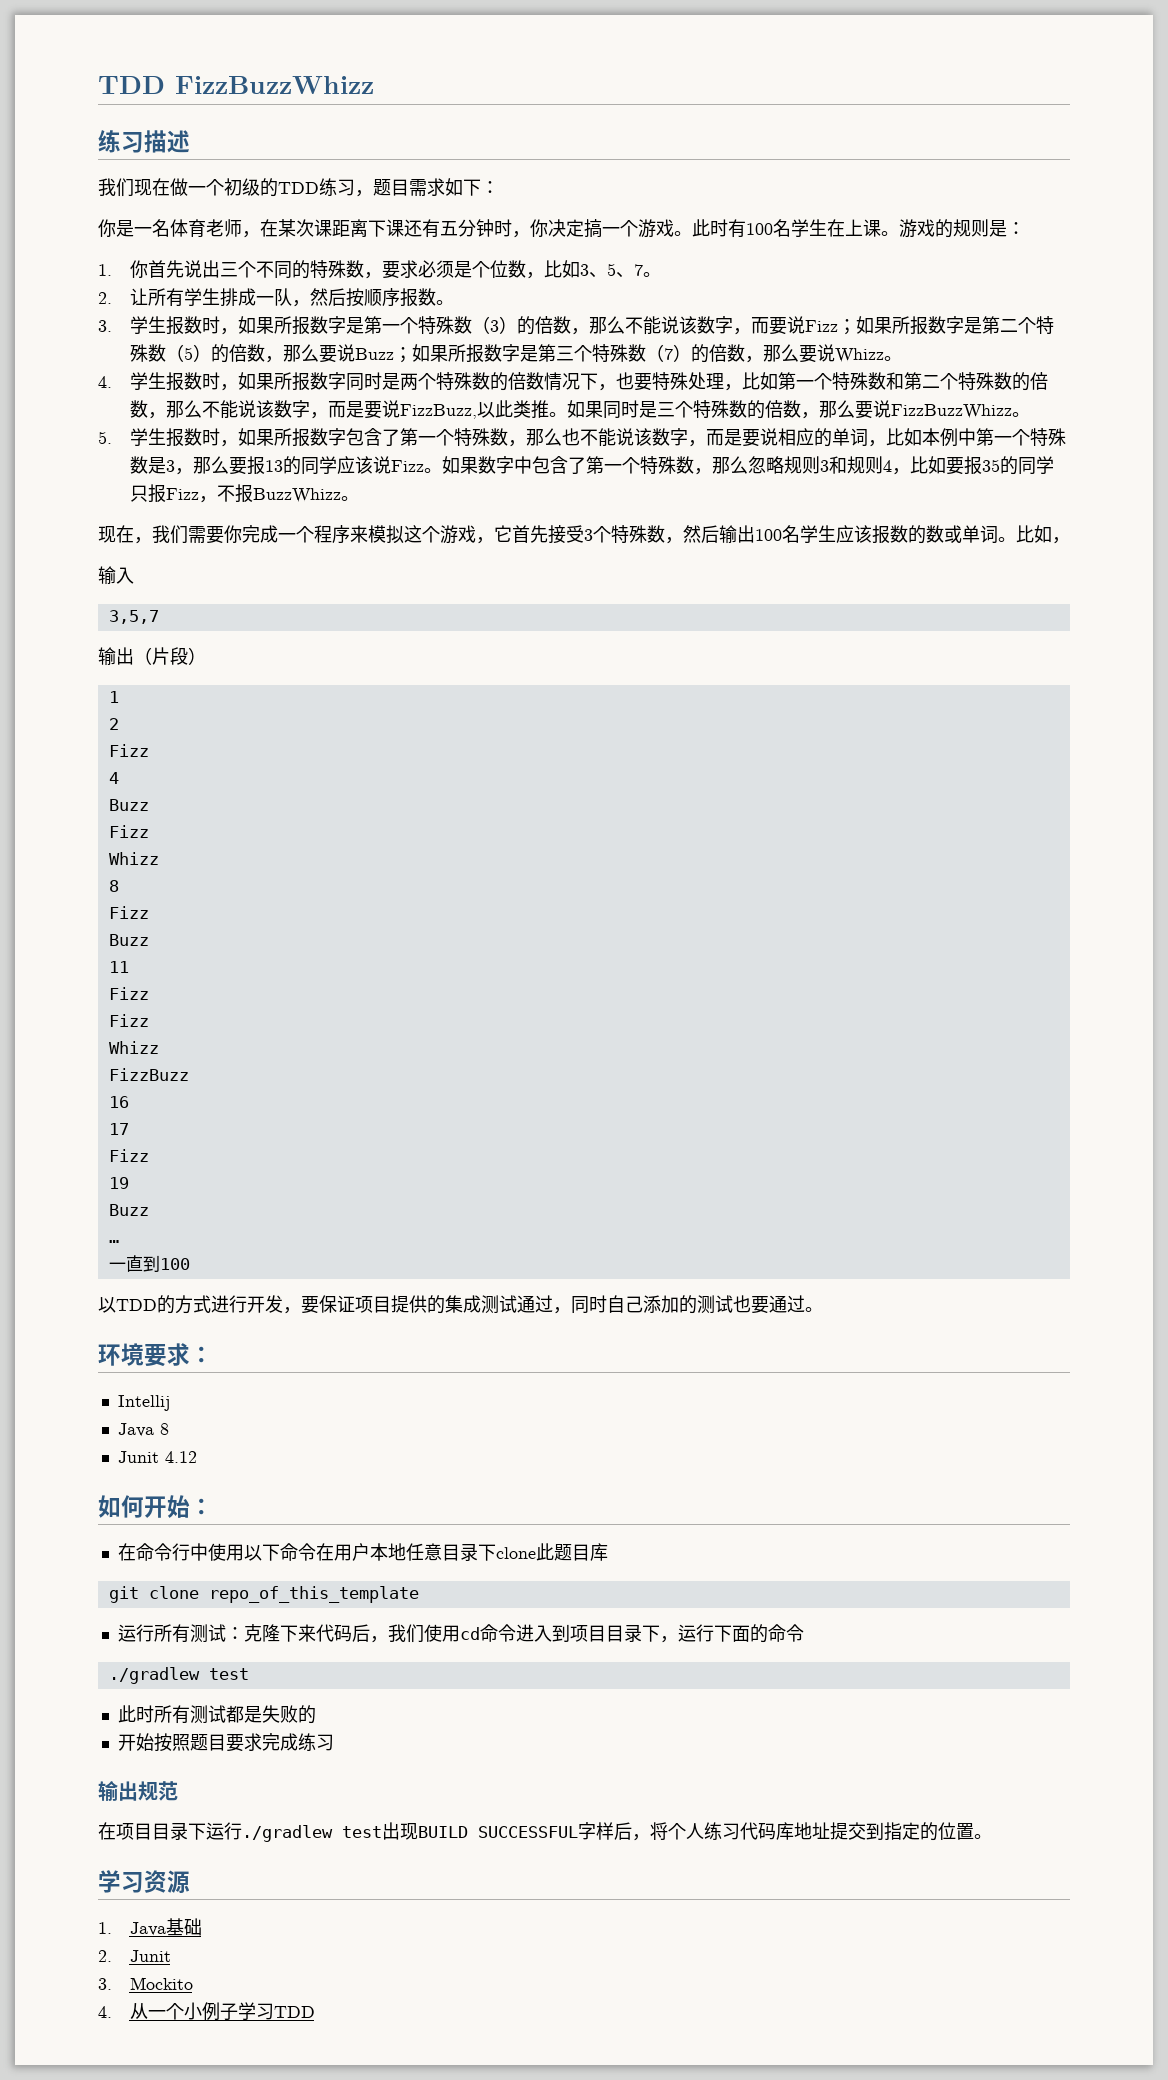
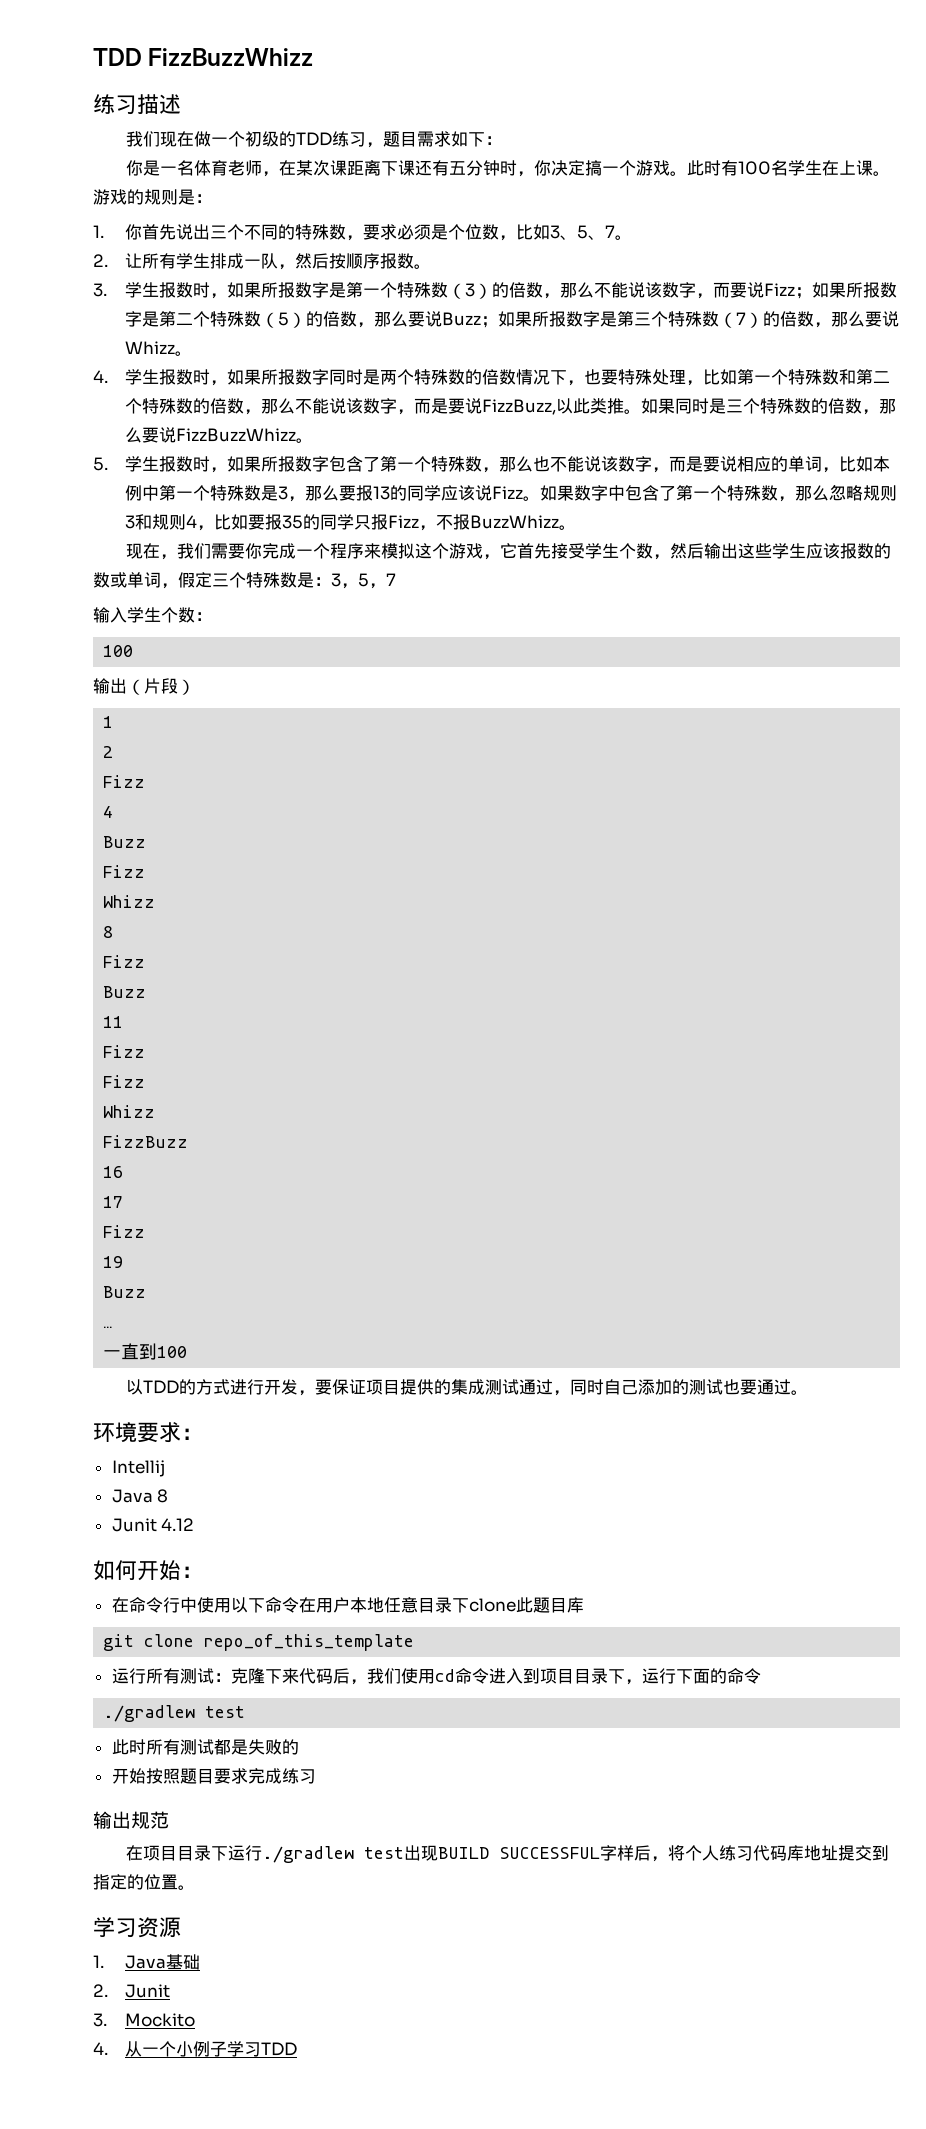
[584,525,647,543] 3个特殊 -> [584,543,636,559] 学生个
[755,525,800,543] 100名 -> [737,543,772,559] 这些
[998,525,1070,544] [98,566,134,585] [108,610,159,624] 。比如， // 输入 // 3,5,7 -> [161,572,396,589] [93,607,212,623] [103,645,134,657] ，假定三个特殊数是：3，5，7 // 输入学生个数： // 100

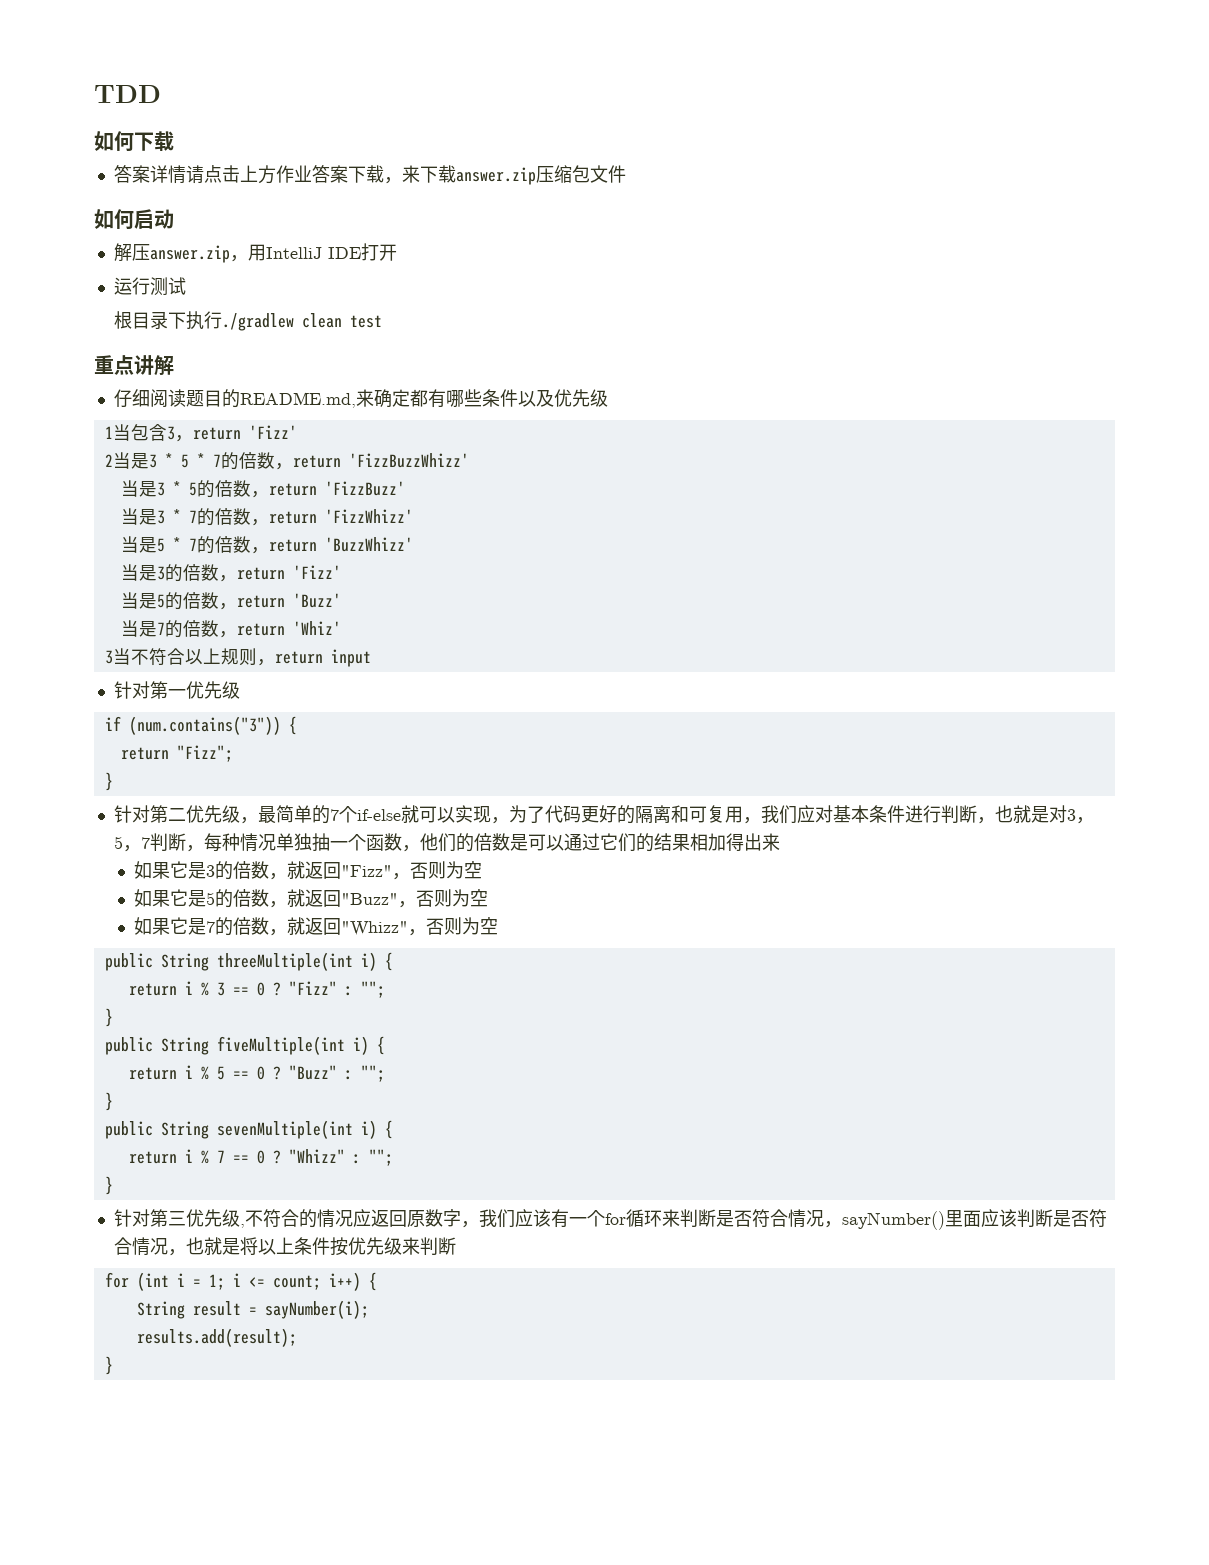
[93,48,314,66] [93,94,181,115] [125,131,502,148] [125,160,890,177] [93,189,212,205] [93,224,633,241] [93,253,432,270] [93,282,898,299] [125,311,900,328] [125,341,193,356] [93,369,891,386] [125,398,897,415] [125,427,314,443] [93,456,891,473] [125,484,898,502] [125,514,577,531] [125,543,891,560] [93,572,396,589] [93,607,212,623] [103,645,134,657] [93,678,195,695] [103,716,114,728] [103,746,114,758] [103,775,146,788] [103,806,114,818] [103,836,147,848] [103,865,146,878] [103,895,156,908] [103,926,114,938] [103,955,146,968] [103,986,147,998] [103,1016,124,1028] [103,1045,146,1058] [103,1075,146,1088] [103,1105,156,1118] [103,1135,189,1148] [103,1166,124,1178] [103,1196,124,1208] [103,1225,146,1238] [103,1256,124,1268] [103,1286,147,1298] [103,1326,114,1328] [103,1343,188,1360] [125,1379,808,1396] [93,1422,203,1443] [111,1460,165,1477] [111,1489,169,1503] [111,1518,195,1532] [93,1560,203,1581] [111,1597,584,1613] [103,1634,415,1651] [111,1668,761,1685] [103,1705,246,1722] [111,1739,299,1755] [111,1768,316,1784] [93,1811,169,1829] [125,1845,889,1863] [93,1874,195,1890] [93,1917,181,1938] [93,1954,201,1970] [93,1984,171,1998] [93,2013,196,2027] [93,2041,298,2057] TDD FizzBuzzWhizz // 练习描述 // 我们现在做一个初级的TDD练习，题目需求如下： // 你是一名体育老师，在某次课距离下课还有五分钟时，你决定搞一个游戏。此时有100名学生在上课。游戏的规则是： // 1.你首先说出三个不同的特殊数，要求必须是个位数，比如3、5、7。 // 2.让所有学生排成一队，然后按顺序报数。 // 3.学生报数时，如果所报数字是第一个特殊数（3）的倍数，那么不能说该数字，而要说Fizz；如果所报数字是第二个特殊数（5）的倍数，那么要说Buzz；如果所报数字是第三个特殊数（7）的倍数，那么要说Whizz。 // 4.学生报数时，如果所报数字同时是两个特殊数的倍数情况下，也要特殊处理，比如第一个特殊数和第二个特殊数的倍数，那么不能说该数字，而是要说FizzBuzz,以此类推。如果同时是三个特殊数的倍数，那么要说FizzBuzzWhizz。 // 5.学生报数时，如果所报数字包含了第一个特殊数，那么也不能说该数字，而是要说相应的单词，比如本例中第一个特殊数是3，那么要报13的同学应该说Fizz。如果数字中包含了第一个特殊数，那么忽略规则3和规则4，比如要报35的同学只报Fizz，不报BuzzWhizz。 // 现在，我们需要你完成一个程序来模拟这个游戏，它首先接受学生个数，然后输出这些学生应该报数的数或单词，假定三个特殊数是：3，5，7 // 输入学生个数： // 100 // 输出（片段） // 1 // 2 // Fizz // 4 // Buzz // Fizz // Whizz // 8 // Fizz // Buzz // 11 // Fizz // Fizz // Whizz // FizzBuzz // 16 // 17 // Fizz // 19 // Buzz // … // 一直到100 // 以TDD的方式进行开发，要保证项目提供的集成测试通过，同时自己添加的测试也要通过。 // 环境要求： // Intellij // Java 8 // Junit 4.12 // 如何开始： // 在命令行中使用以下命令在用户本地任意目录下clone此题目库 // git clone repo_of_this_template // 运行所有测试：克隆下来代码后，我们使用cd命令进入到项目目录下，运行下面的命令 // ./gradlew test // 此时所有测试都是失败的 // 开始按照题目要求完成练习 // 输出规范 // 在项目目录下运行./gradlew test出现BUILD SUCCESSFUL字样后，将个人练习代码库地址提交到指定的位置。 // 学习资源 // 1. Java基础 // 2. Junit // 3. Mockito // 4.从一个小例子学习TDD -> [94,85,161,103] [94,131,174,152] [113,165,626,185] [94,209,174,230] [113,243,397,263] [113,277,186,296] [114,311,383,331] [94,355,174,376] [113,389,608,408] [104,424,297,442] [104,452,469,470] [120,480,405,498] [120,508,413,526] [120,536,413,554] [120,564,341,582] [120,592,341,610] [120,620,341,638] [104,648,371,667] [113,681,240,699] [104,716,297,735] [120,745,233,762] [104,772,113,791] [113,805,1094,824] [113,833,780,852] [134,861,483,880] [134,889,489,908] [134,917,499,936] [104,952,393,971] [128,981,385,998] [104,1008,113,1027] [104,1036,385,1055] [128,1065,385,1082] [104,1092,113,1111] [104,1120,393,1139] [128,1149,393,1166] [104,1176,113,1195] [113,1209,1107,1230] [113,1237,456,1256] [104,1272,377,1291] [136,1300,369,1319] [136,1328,297,1347] [104,1356,113,1375] TDD // 如何下载 // 答案详情请点击上方作业答案下载，来下载answer.zip压缩包文件 // 如何启动 // 解压answer.zip，用IntelliJ IDE打开 // 运行测试 // 根目录下执行./gradlew clean test // 重点讲解 // 仔细阅读题目的README.md,来确定都有哪些条件以及优先级 // 1当包含3，return 'Fizz' // 2当是3 * 5 * 7的倍数，return 'FizzBuzzWhizz' // 当是3 * 5的倍数，return 'FizzBuzz' // 当是3 * 7的倍数，return 'FizzWhizz' // 当是5 * 7的倍数，return 'BuzzWhizz' // 当是3的倍数，return 'Fizz' // 当是5的倍数，return 'Buzz' // 当是7的倍数，return 'Whiz' // 3当不符合以上规则，return input // 针对第一优先级 // if (num.contains("3")) { // return "Fizz"; // } // 针对第二优先级，最简单的7个if-else就可以实现，为了代码更好的隔离和可复用，我们应对基本条件进行判断，也就是对3，5，7判断，每种情况单独抽一个函数，他们的倍数是可以通过它们的结果相加得出来 // 如果它是3的倍数，就返回"Fizz"，否则为空 // 如果它是5的倍数，就返回"Buzz"，否则为空 // 如果它是7的倍数，就返回"Whizz"，否则为空 // public String threeMultiple(int i) { // return i % 3 == 0 ? "Fizz" : ""; // } // public String fiveMultiple(int i) { // return i % 5 == 0 ? "Buzz" : ""; // } // public String sevenMultiple(int i) { // return i % 7 == 0 ? "Whizz" : ""; // } // 针对第三优先级,不符合的情况应返回原数字，我们应该有一个for循环来判断是否符合情况，sayNumber()里面应该判断是否符合情况，也就是将以上条件按优先级来判断 // for (int i = 1; i <= count; i++) { // String result = sayNumber(i); // results.add(result); // }

